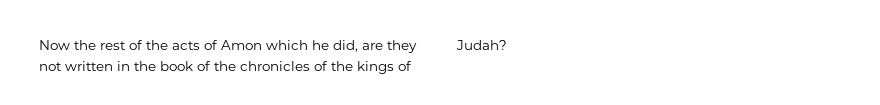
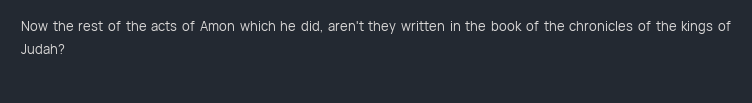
[362,40,417,53] [39,62,62,71] are they not -> [327,21,397,34] aren't they

